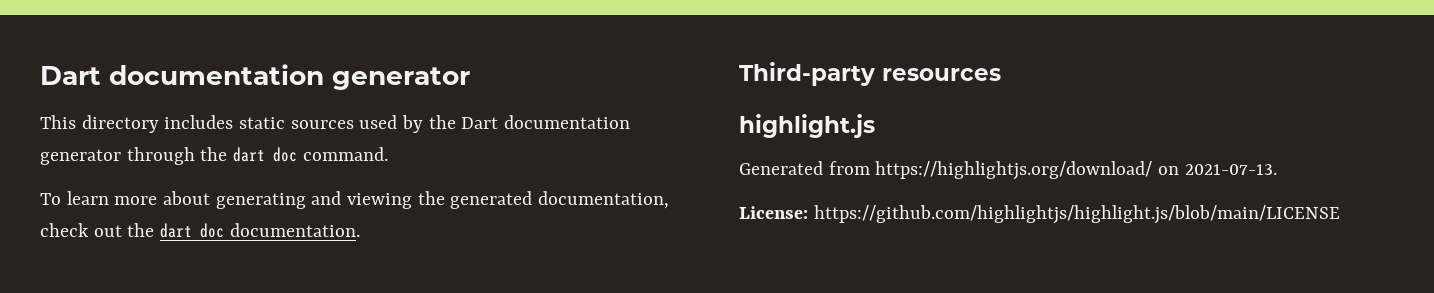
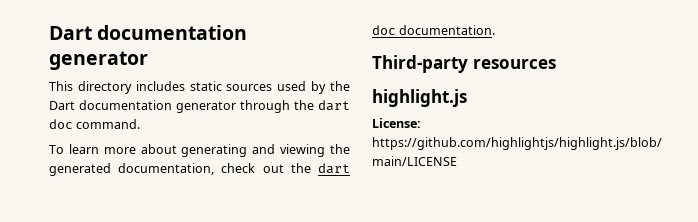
[739,161,1277,180] // Generated from https://highlightjs.org/download/ on 2021-07-13. -> (467, 98) none

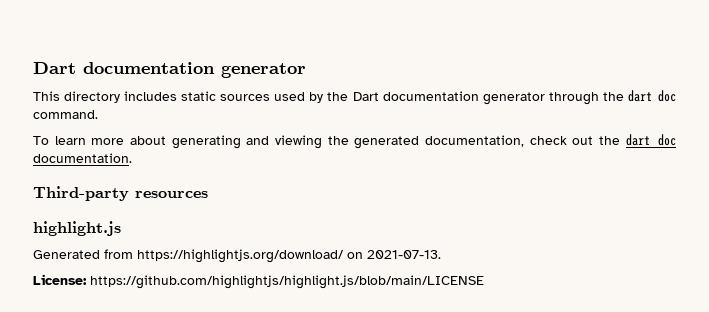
(467, 98) none -> [33,249,441,263] // Generated from https://highlightjs.org/download/ on 2021-07-13.

